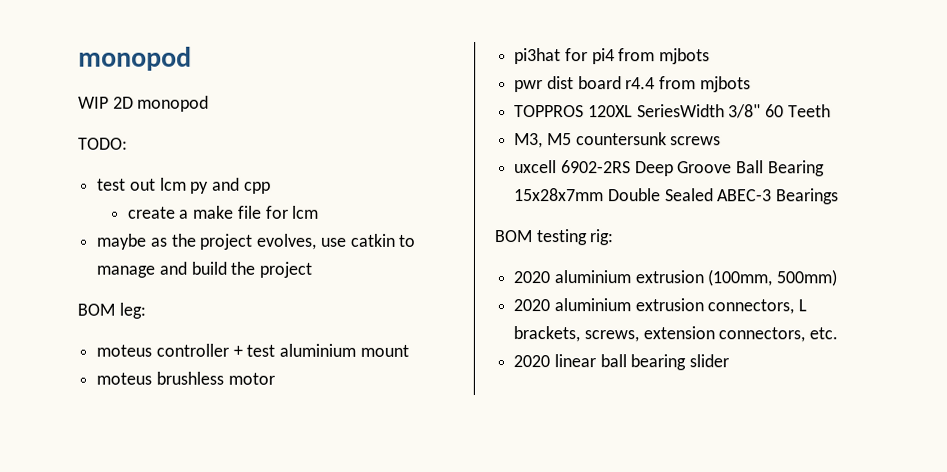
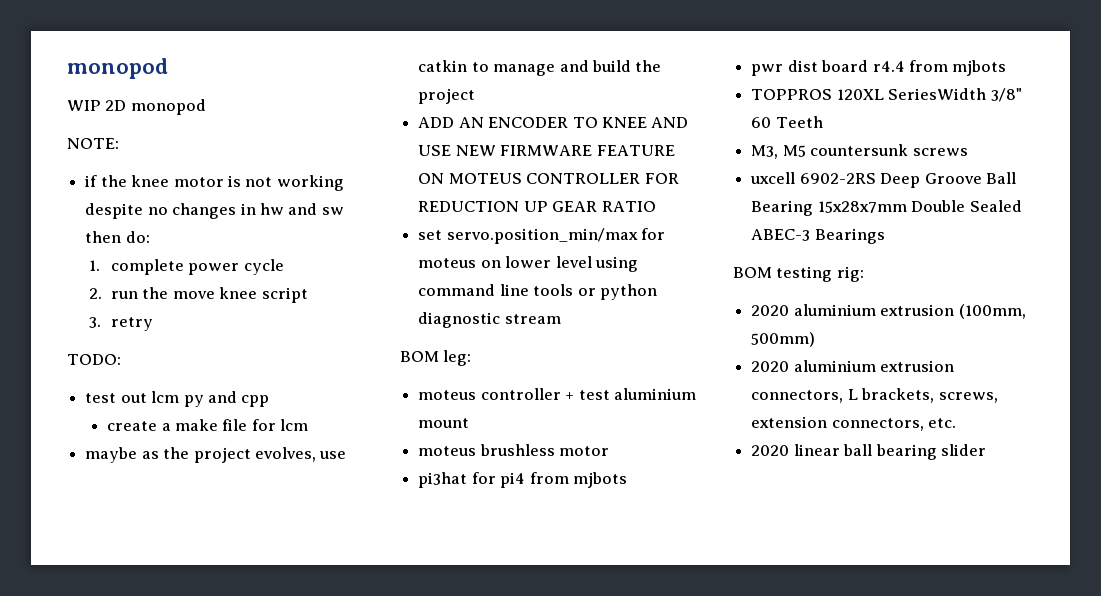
(210, 103) none -> [67,138,119,149] [85,175,344,191] [85,203,344,219] [85,231,150,243] [88,259,284,275] [88,287,308,303] [88,317,153,331] // NOTE: // if the knee motor is not working despite no changes in hw and sw then do: // 1. complete power cycle // 2. run the move knee script // 3. retry
(313, 269) none -> [418,117,689,128] [418,145,675,156] [418,173,679,184] [418,201,656,212] [418,228,666,244] [418,256,638,272] [418,284,657,300] [418,312,561,328] // ADD AN ENCODER TO KNEE AND USE NEW FIRMWARE FEATURE ON MOTEUS CONTROLLER FOR REDUCTION UP GEAR RATIO // set servo.position_min/max for moteus on lower level using command line tools or python diagnostic stream

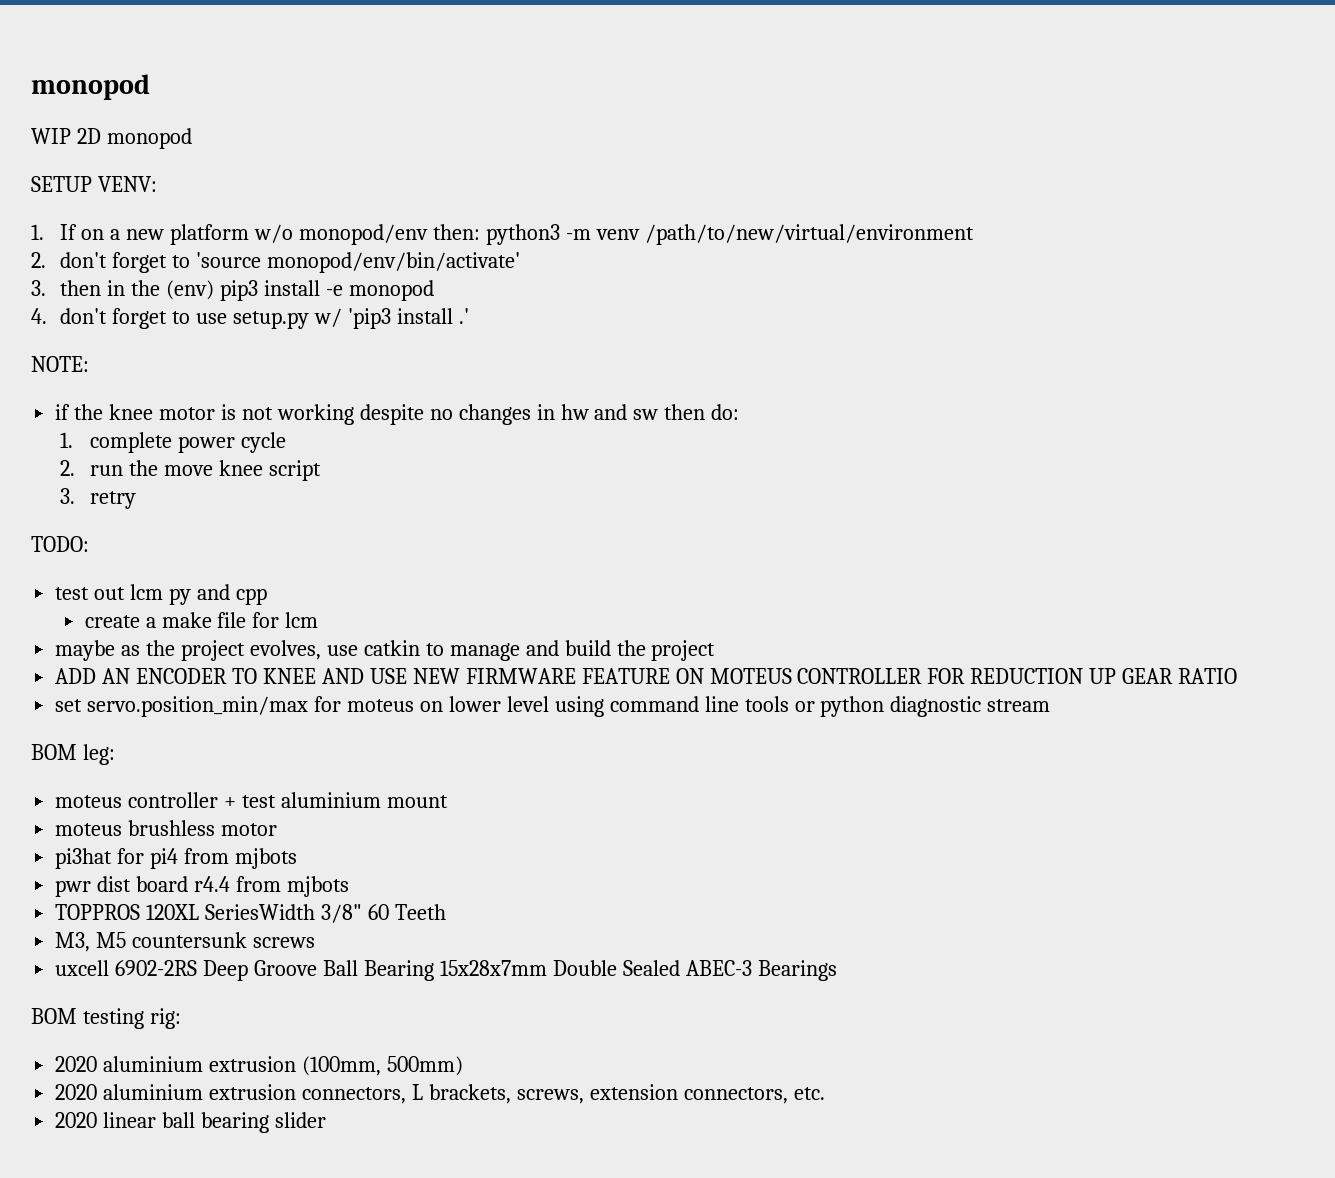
(206, 107) none -> [31,176,157,192] [31,224,974,245] [31,252,521,273] [31,280,435,301] [31,308,469,329] // SETUP VENV: // 1. If on a new platform w/o monopod/env then: python3 -m venv /path/to/new/virtual/environment // 2. don't forget to 'source monopod/env/bin/activate' // 3. then in the (env) pip3 install -e monopod // 4. don't forget to use setup.py w/ 'pip3 install .'

